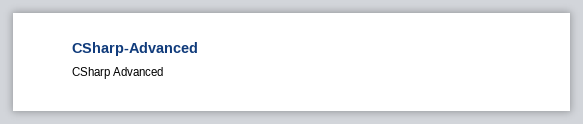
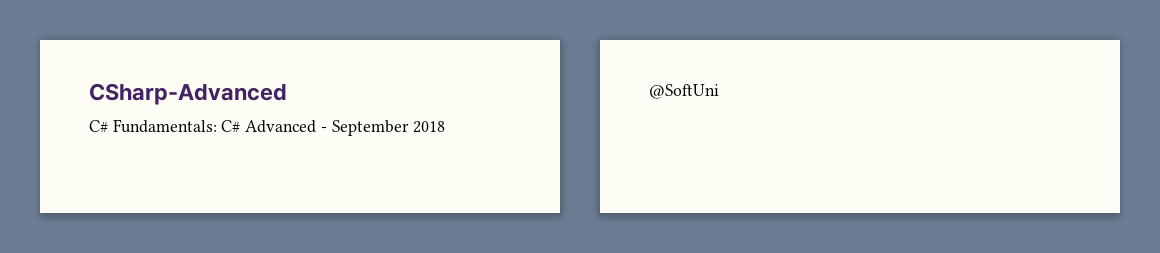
[72,67,164,79] CSharp Advanced -> [89,119,446,136] [649,84,719,99] C# Fundamentals: C# Advanced - September 2018 @SoftUni

